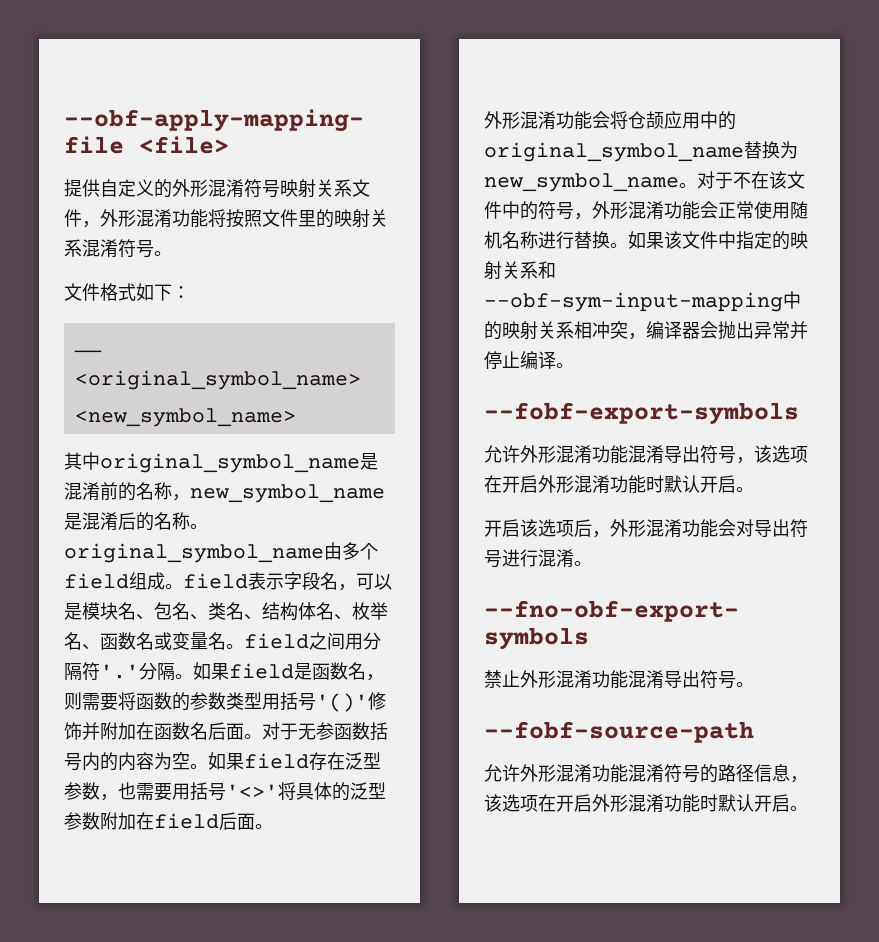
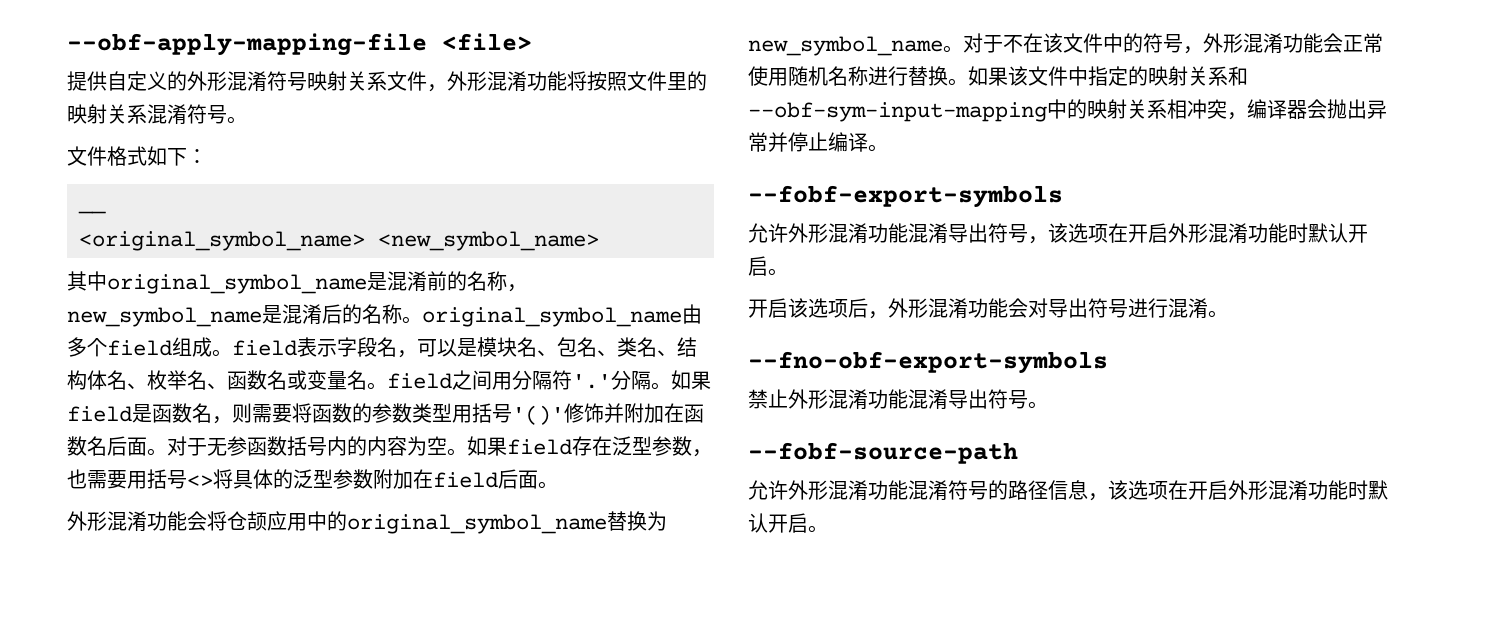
[226,784,278,798] '<>' -> [187,475,213,487] <>

